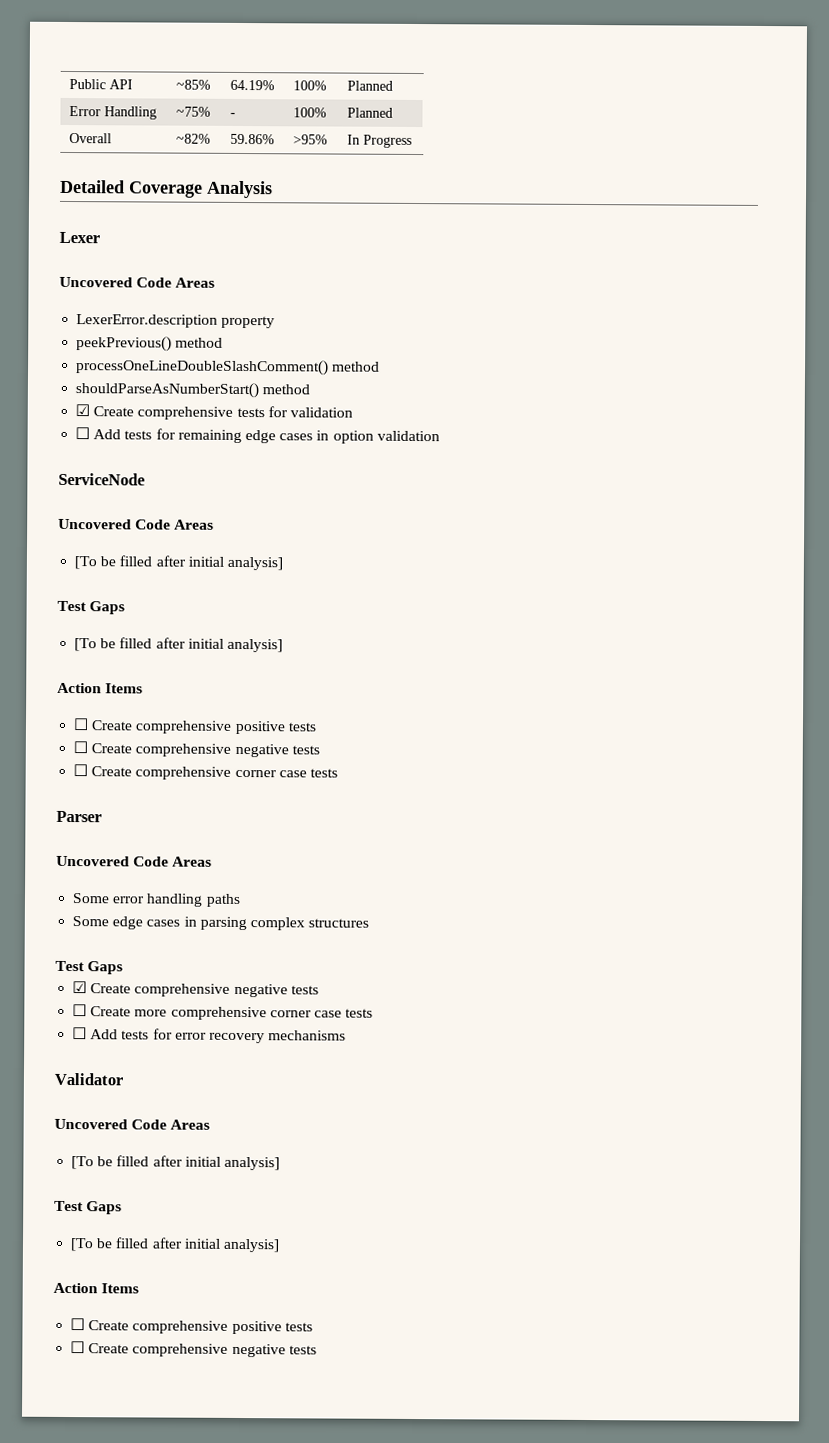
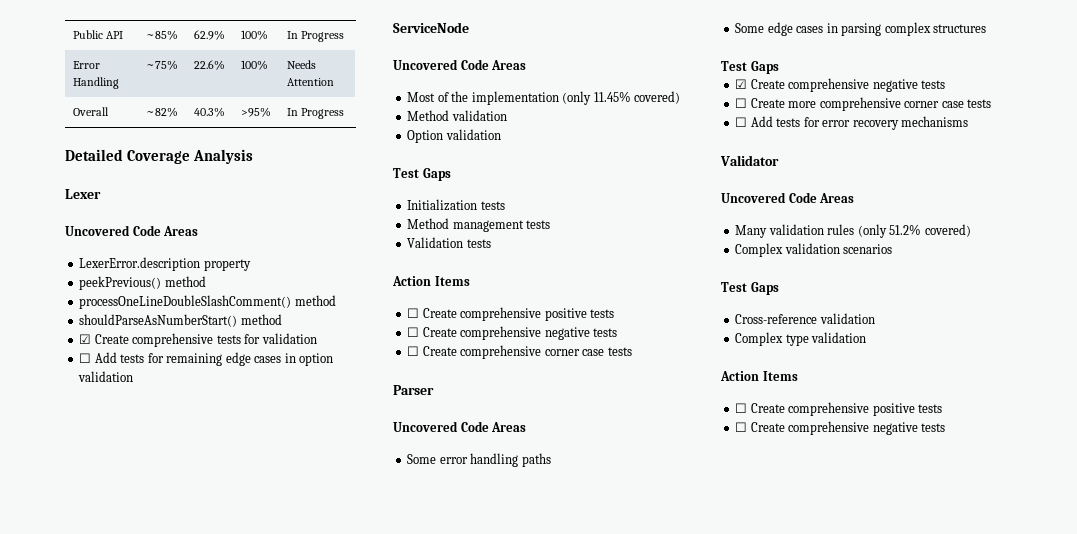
[230,79,276,91] [293,80,328,91] [347,80,394,91] 64.19% | 100% | Planned -> [193,30,225,40] [240,30,268,40] [286,31,344,42] 62.9% | 100% | In Progress
[230,112,237,117] [293,107,328,118] [347,107,394,118] - | 100% | Planned -> [193,60,225,70] [240,60,268,70] [286,60,316,69] [286,78,334,86] 22.6% | 100% | Needs Attention
[230,133,276,145] 59.86% -> [193,107,225,117] 40.3%
[74,555,283,571] [57,600,126,615] [74,637,283,653] [To be filled after initial analysis] // Test Gaps // [To be filled after initial analysis] -> [407,91,681,105] [407,110,507,121] [407,129,501,143] [393,168,451,181] [407,199,505,211] [407,218,551,232] [407,237,491,248] Most of the implementation (only 11.45% covered) // Method validation // Option validation // Test Gaps // Initialization tests // Method management tests // Validation tests
[71,1155,280,1171] [54,1200,123,1215] [70,1237,280,1253] [To be filled after initial analysis] // Test Gaps // [To be filled after initial analysis] -> [735,224,971,238] [735,243,893,257] [721,282,779,295] [735,313,875,324] [735,332,867,346] Many validation rules (only 51.2% covered) // Complex validation scenarios // Test Gaps // Cross-reference validation // Complex type validation

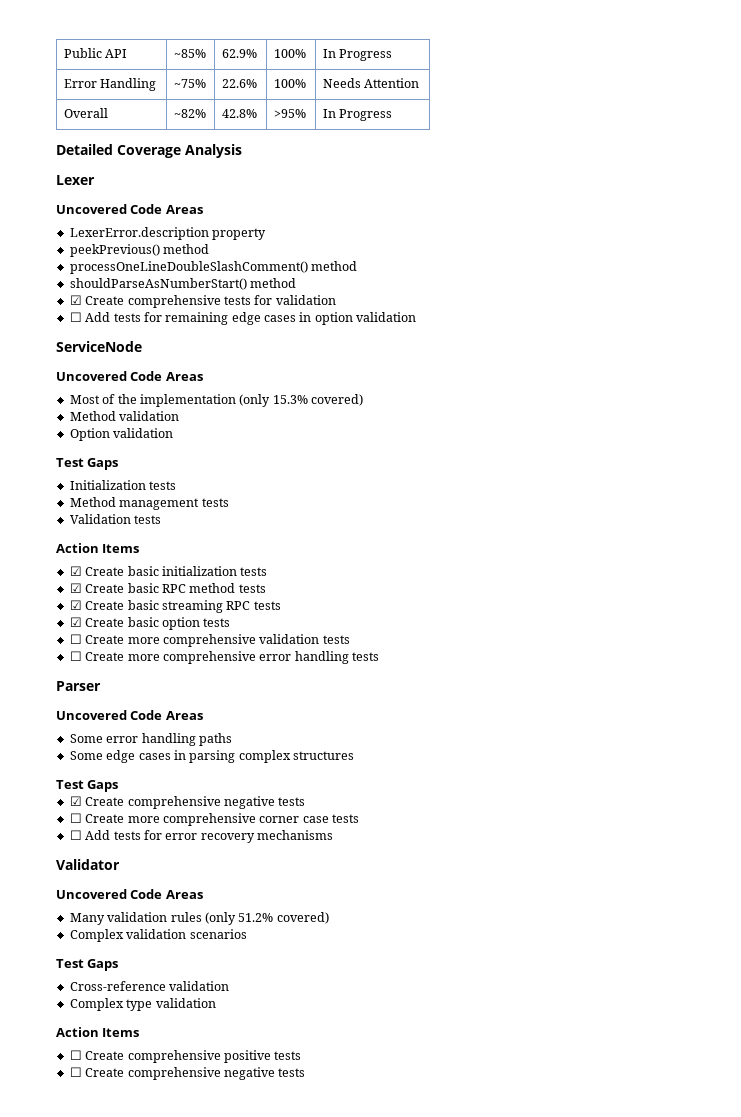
[193,107,225,117] 40.3% -> [221,109,257,118] 42.8%
[593,91,631,102] 11.45% -> [272,395,308,404] 15.3%
[407,307,615,321] [407,326,618,340] [407,345,605,359] ☐ Create comprehensive positive tests // ☐ Create comprehensive negative tests // ☐ Create comprehensive corner case -> [69,566,268,576] [69,583,266,593] [69,600,281,613] [69,617,231,630] [69,634,350,647] [69,651,349,664] ☑ Create basic initialization tests // ☑ Create basic RPC method tests // ☑ Create basic streaming RPC tests // ☑ Create basic option tests // ☐ Create more comprehensive validation tests // ☐ Create more comprehensive error handling

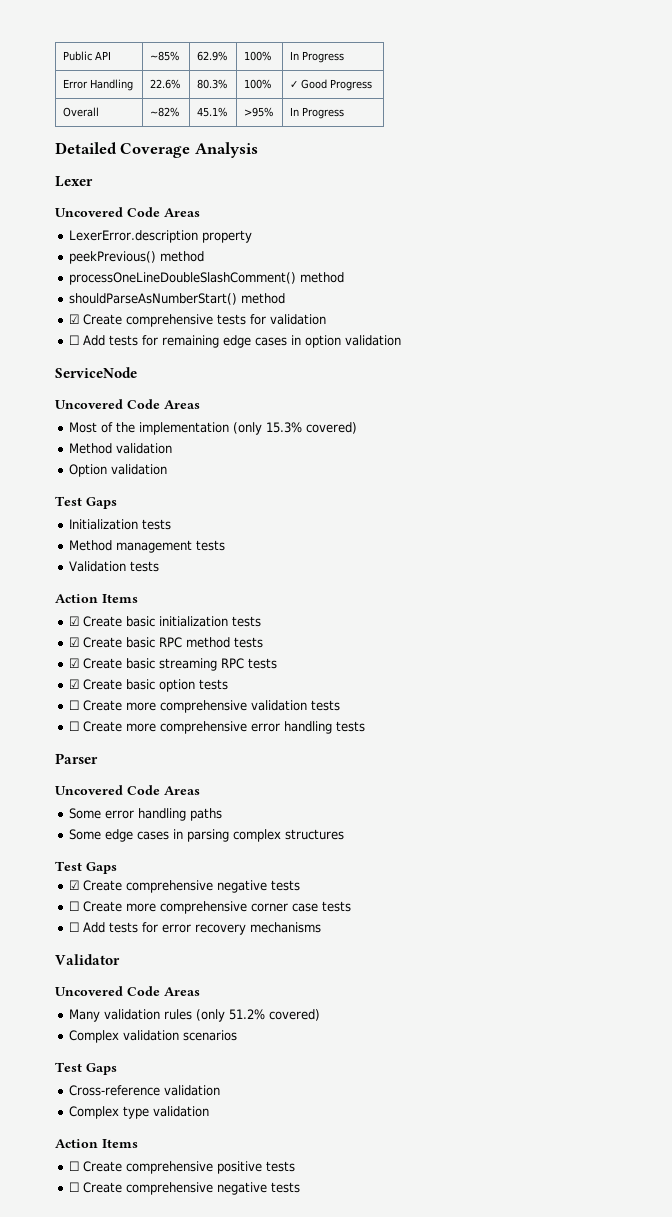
[173,79,206,88] [221,79,257,88] [273,79,306,88] [322,78,420,88] ~75% | 22.6% | 100% | Needs Attention -> [149,79,180,89] [196,79,227,89] [243,79,271,89] [289,79,372,91] 22.6% | 80.3% | 100% | ✓ Good Progress
[221,109,257,118] 42.8% -> [196,107,227,117] 45.1%

